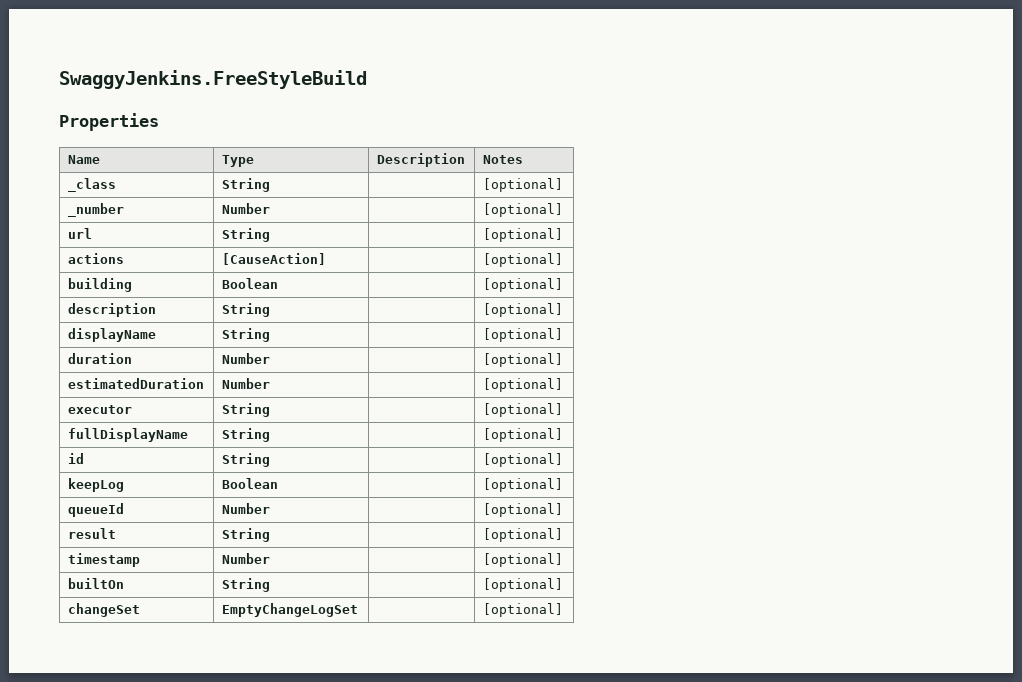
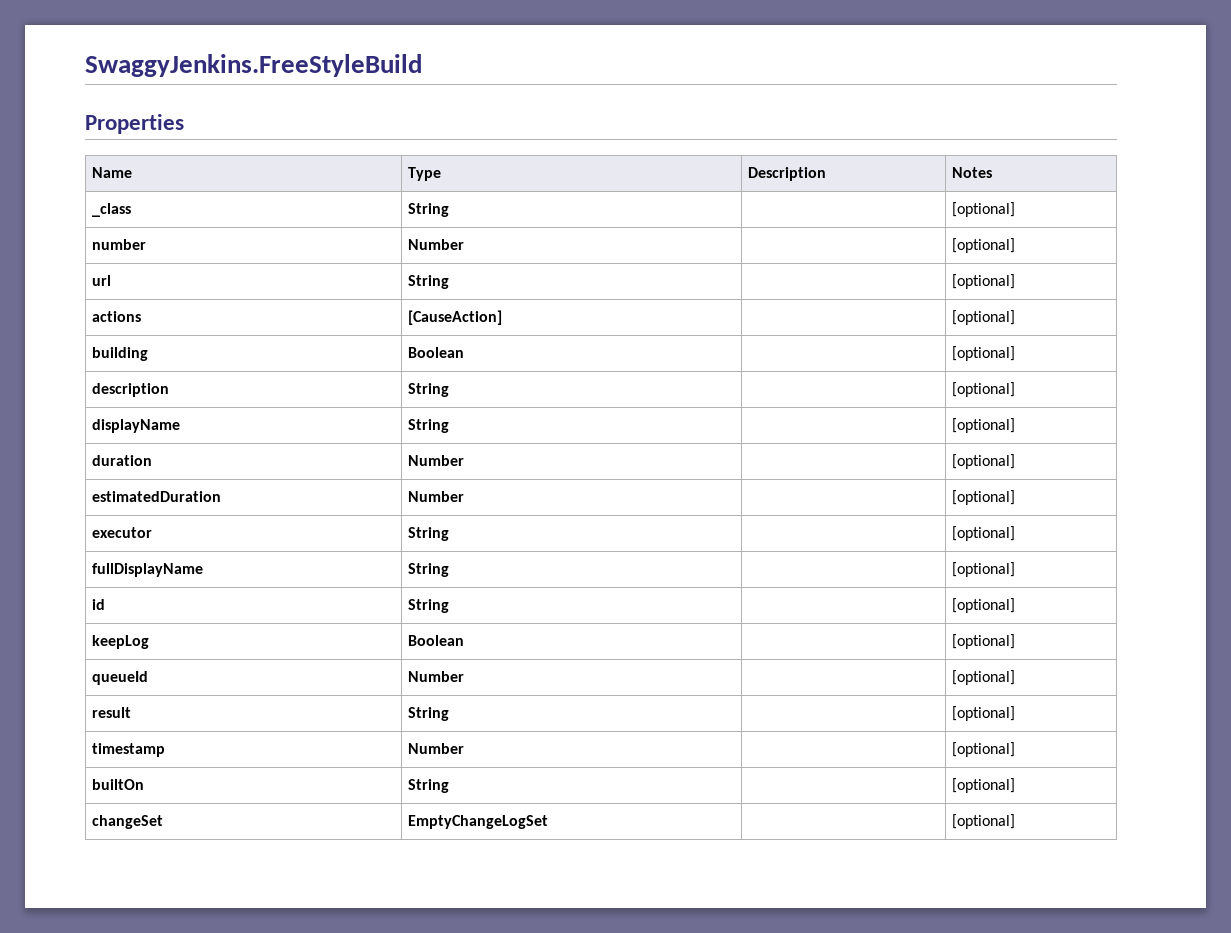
[67,203,124,217] _number -> [91,239,146,250] number

